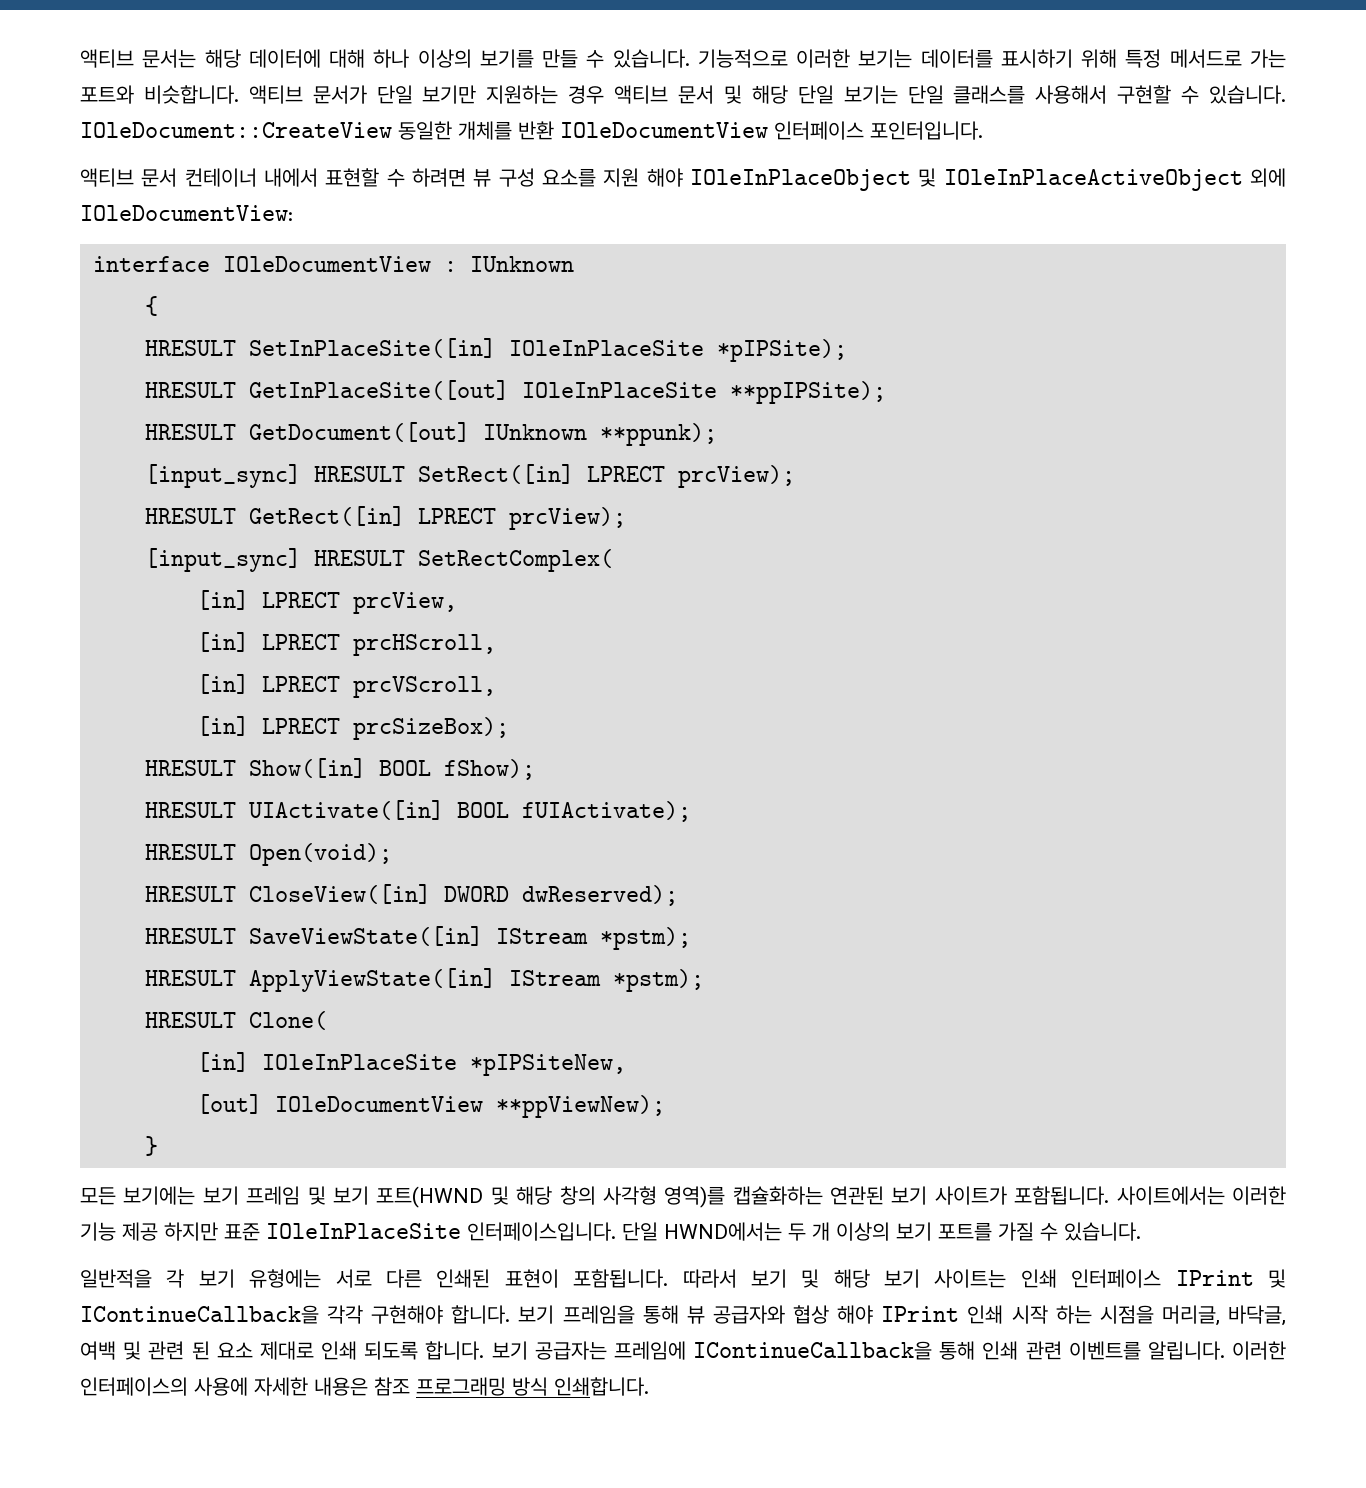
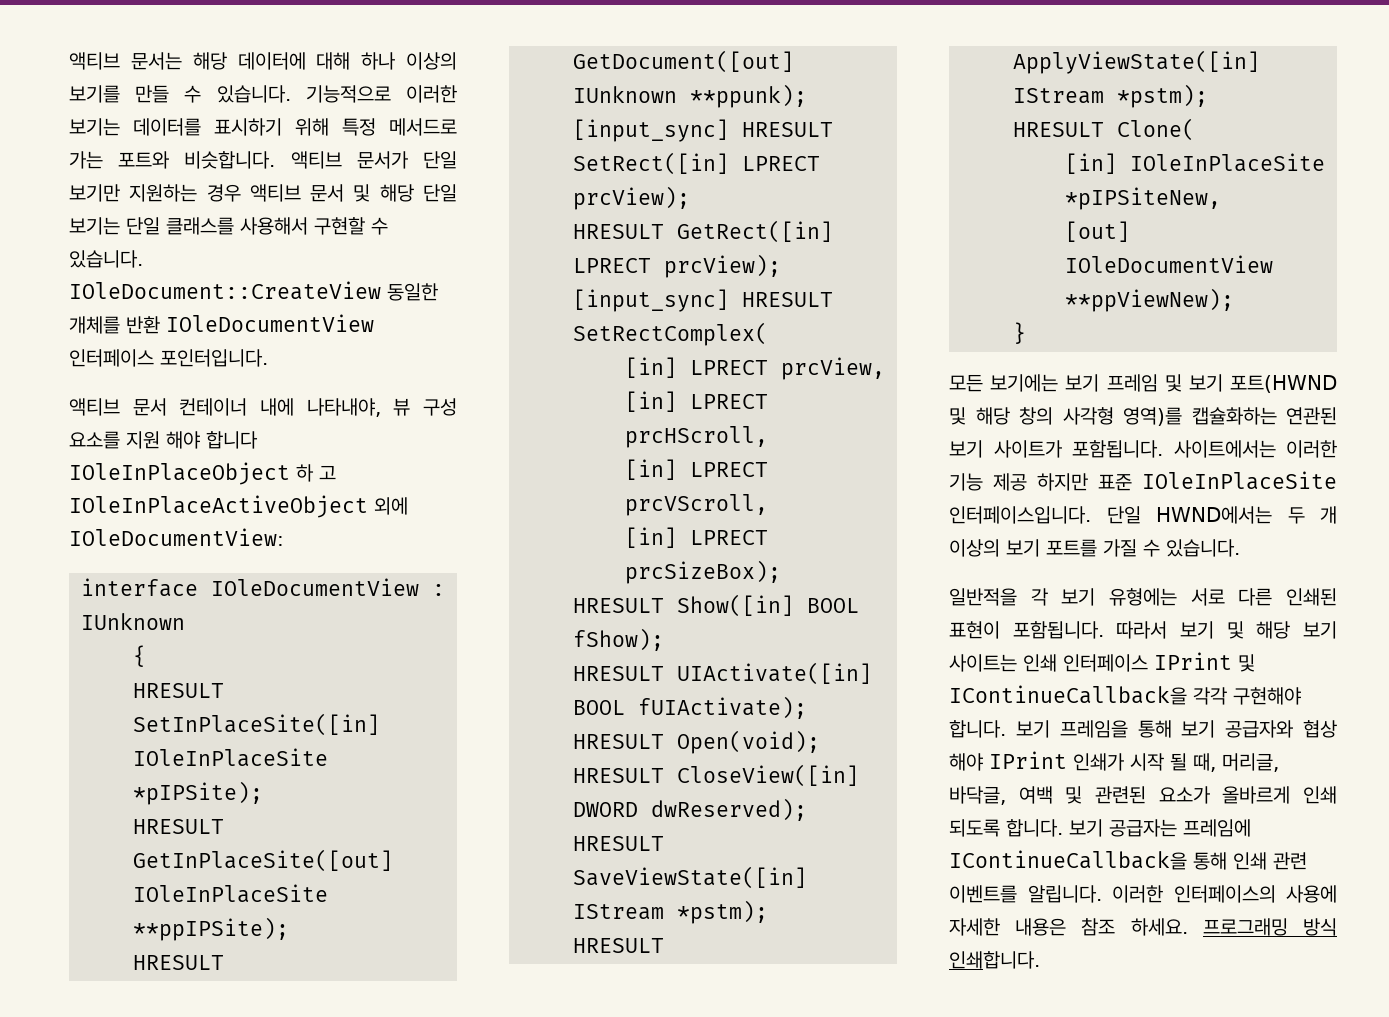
[264,168,466,187] 내에서 표현할 수 하려면 -> [260,398,381,417] 내에 나타내야,
[690,168,937,191] IOleInPlaceObject 및 -> [206,431,258,449] [69,462,336,485] 합니다 IOleInPlaceObject 하 고
[686,1306,705,1324] 뷰 -> [1181,720,1216,738] 보기
[967,1305,1286,1326] [80,1341,314,1360] 인쇄 시작 하는 시점을 머리글, 바닥글, 여백 및 관련 된 요소 제대로 -> [1073,753,1279,772] [949,786,1291,805] 인쇄가 시작 될 때, 머리글, 바닥글, 여백 및 관련된 요소가 올바르게
(410, 1386) none -> [1130,918,1188,936] 하세요.

